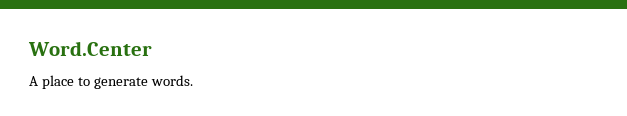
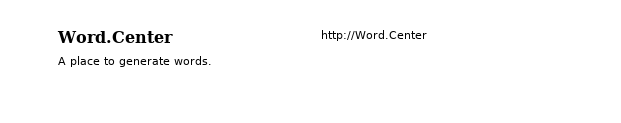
(193, 80) none -> [321,30,427,41] http://Word.Center

